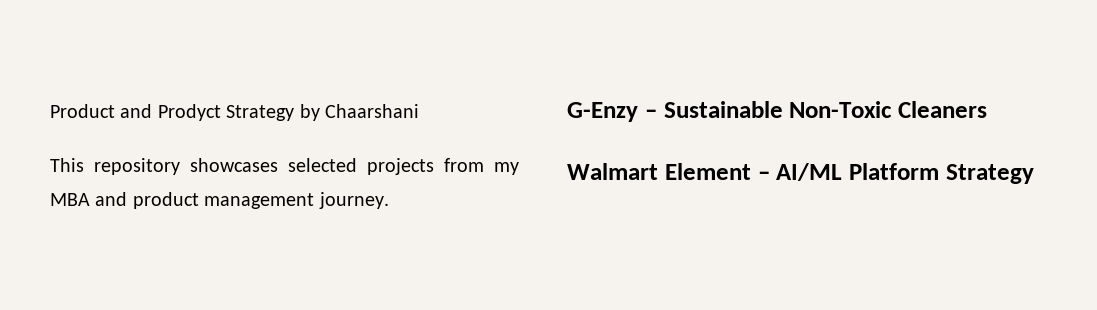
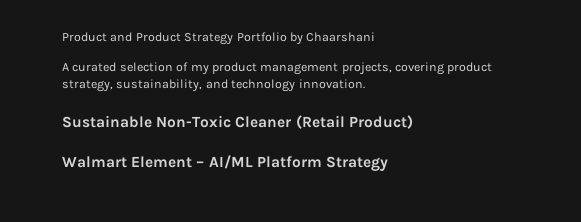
[157,104,295,121] Prodyct Strategy -> [135,32,287,45] Product Strategy Portfolio
[50,158,519,175] [50,192,389,209] [567,101,987,122] This repository showcases selected projects from my MBA and product management journey. // G-Enzy – Sustainable Non-Toxic Cleaners -> [62,62,493,75] [62,79,365,92] [62,115,413,129] A curated selection of my product management projects, covering product strategy, sustainability, and technology innovation. // Sustainable Non-Toxic Cleaner (Retail Product)

